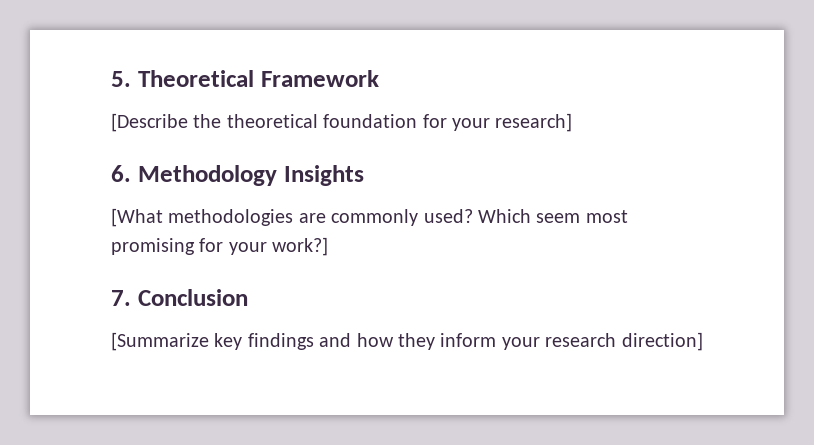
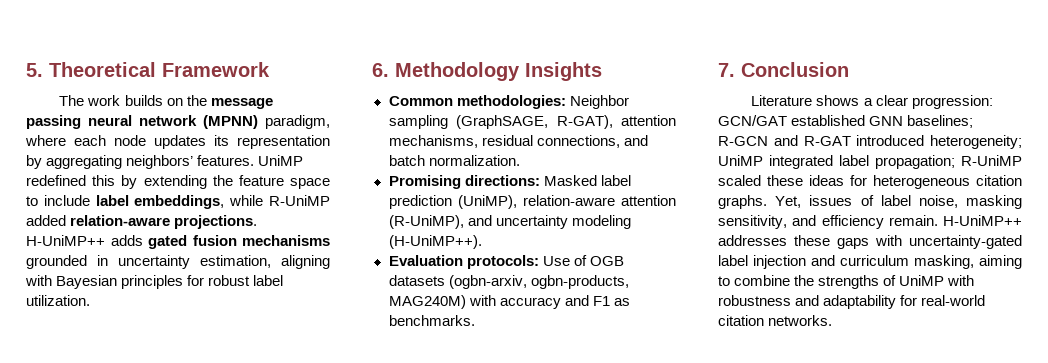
[111,113,573,132] [111,165,364,186] [111,208,628,227] [111,237,329,256] [111,289,248,306] [111,332,703,351] [Describe the theoretical foundation for your research] // 6. Methodology Insights // [What methodologies are commonly used? Which seem most promising for your work?] // 7. Conclusion // [Summarize key findings and how they inform your research direction] -> [59,95,273,109] [26,115,330,129] [25,135,330,149] [26,155,304,169] [26,175,330,189] [26,195,330,209] [26,215,258,229] [26,235,330,249] [26,255,330,269] [25,275,284,289] [26,295,90,306] [372,62,602,81] [388,95,629,109] [388,115,676,129] [388,135,648,148] [388,155,520,166] [388,175,631,189] [388,195,676,209] [388,215,631,229] [388,235,482,249] [388,255,624,269] [388,275,629,289] [388,295,630,309] [388,315,475,326] [718,62,849,77] [751,95,993,109] [718,115,974,128] [718,135,1022,149] [718,155,1022,169] [718,175,1022,189] [718,195,1022,209] [718,215,1022,229] [718,235,1022,249] [718,255,1022,269] [718,275,975,289] [718,295,986,309] [718,315,833,326] The work builds on the message passing neural network (MPNN) paradigm, where each node updates its representation by aggregating neighbors’ features. UniMP redefined this by extending the feature space to include label embeddings, while R-UniMP added relation-aware projections. H-UniMP++ adds gated fusion mechanisms grounded in uncertainty estimation, aligning with Bayesian principles for robust label utilization. // 6. Methodology Insights // Common methodologies: Neighbor sampling (GraphSAGE, R-GAT), attention mechanisms, residual connections, and batch normalization. // Promising directions: Masked label prediction (UniMP), relation-aware attention (R-UniMP), and uncertainty modeling (H-UniMP++). // Evaluation protocols: Use of OGB datasets (ogbn-arxiv, ogbn-products, MAG240M) with accuracy and F1 as benchmarks. // 7. Conclusion // Literature shows a clear progression: GCN/GAT established GNN baselines; R-GCN and R-GAT introduced heterogeneity; UniMP integrated label propagation; R-UniMP scaled these ideas for heterogeneous citation graphs. Yet, issues of label noise, masking sensitivity, and efficiency remain. H-UniMP++ addresses these gaps with uncertainty-gated label injection and curriculum masking, aiming to combine the strengths of UniMP with robustness and adaptability for real-world citation networks.

